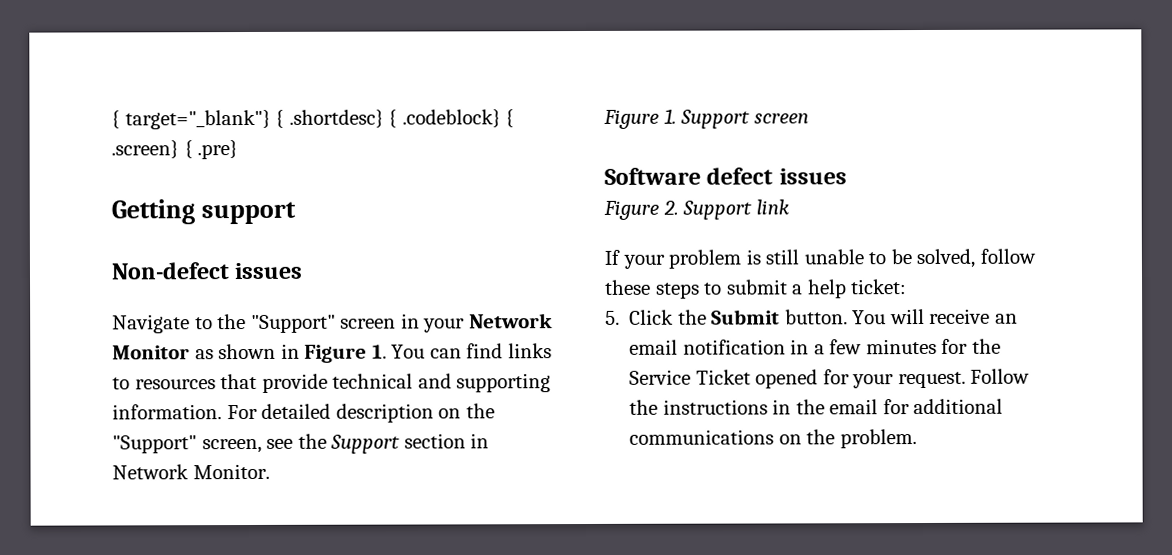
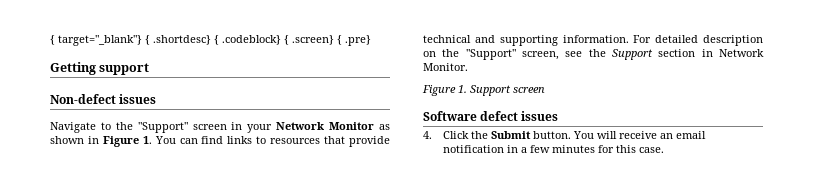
[603,199,789,220] [604,248,1036,269] [605,279,908,299] [605,310,620,325] Figure 2. Support link // If your problem is still unable to be solved, follow these steps to submit a help ticket: // 5. -> [423,131,432,139] 4.
[971,338,1001,354] [629,368,1031,389] [629,398,1004,415] [629,429,917,449] the Service Ticket opened for your request. Follow the instructions in the email for additional communications on the problem. -> [616,145,665,153] this case.

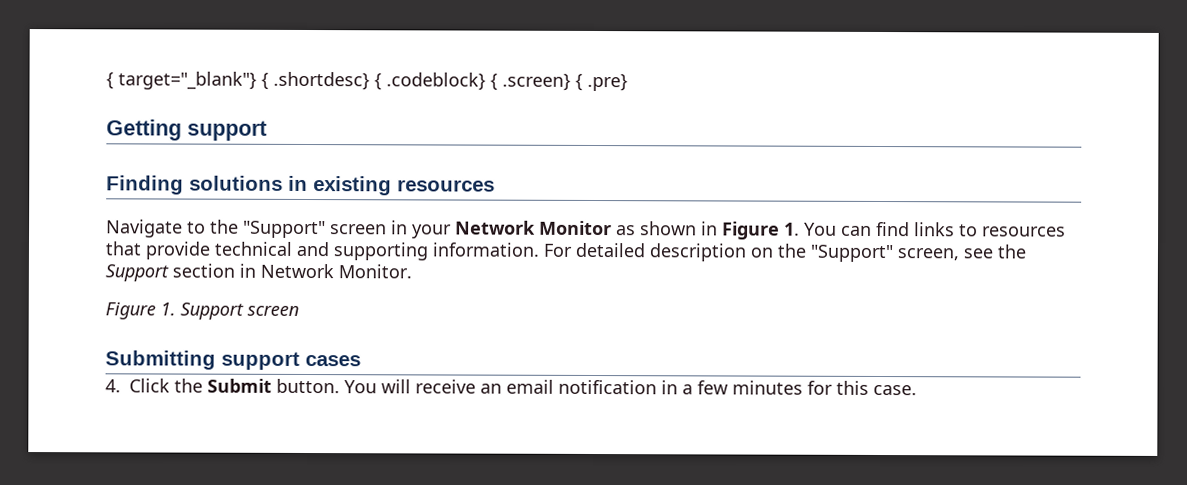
[50,94,157,104] Non-defect issues -> [106,175,495,196] Finding solutions in existing resources
[423,111,559,121] Software defect issues -> [105,350,361,370] Submitting support cases

